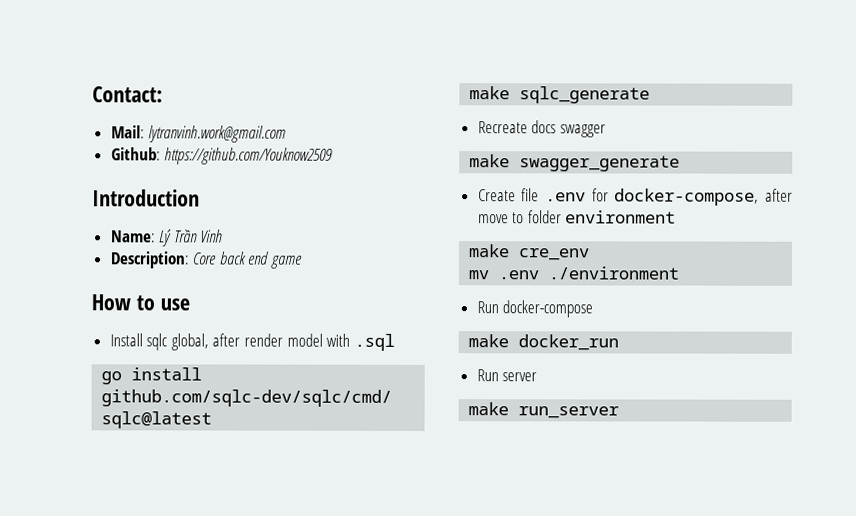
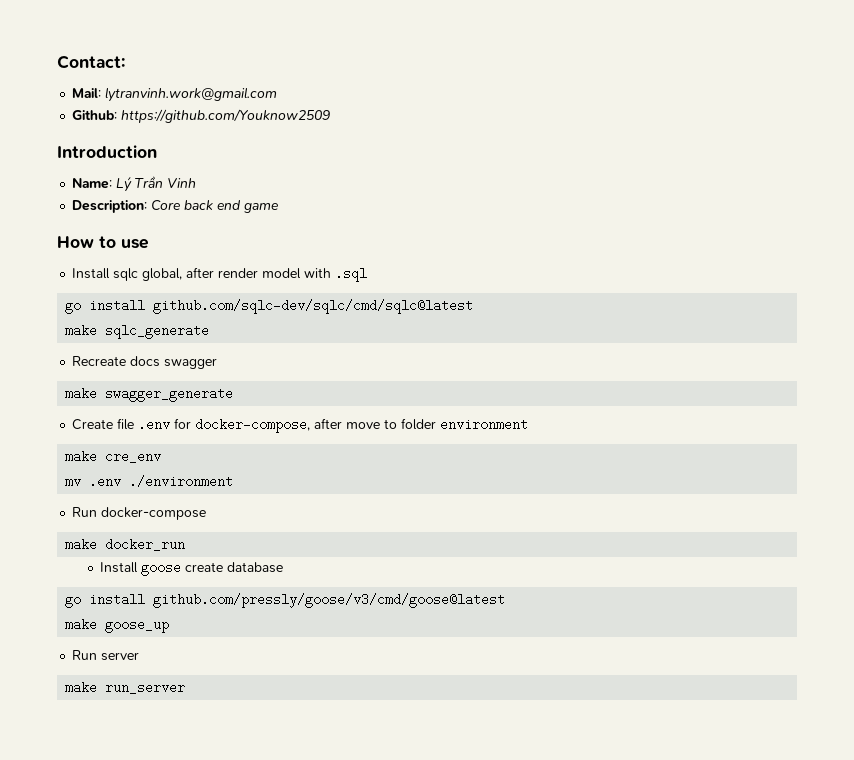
(620, 342) none -> [100,561,284,576] [65,593,506,608] [65,618,170,633] // Install goose create database // go install github.com/pressly/goose/v3/cmd/goose@latest // make goose_up

